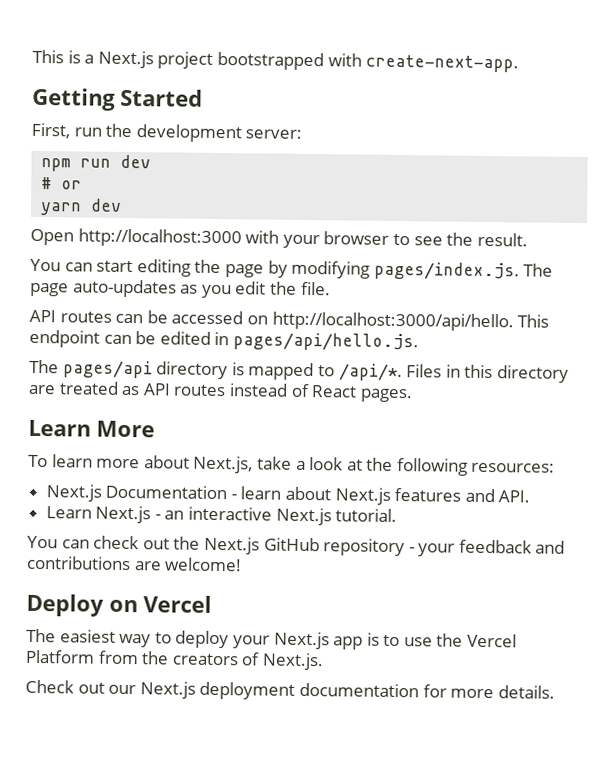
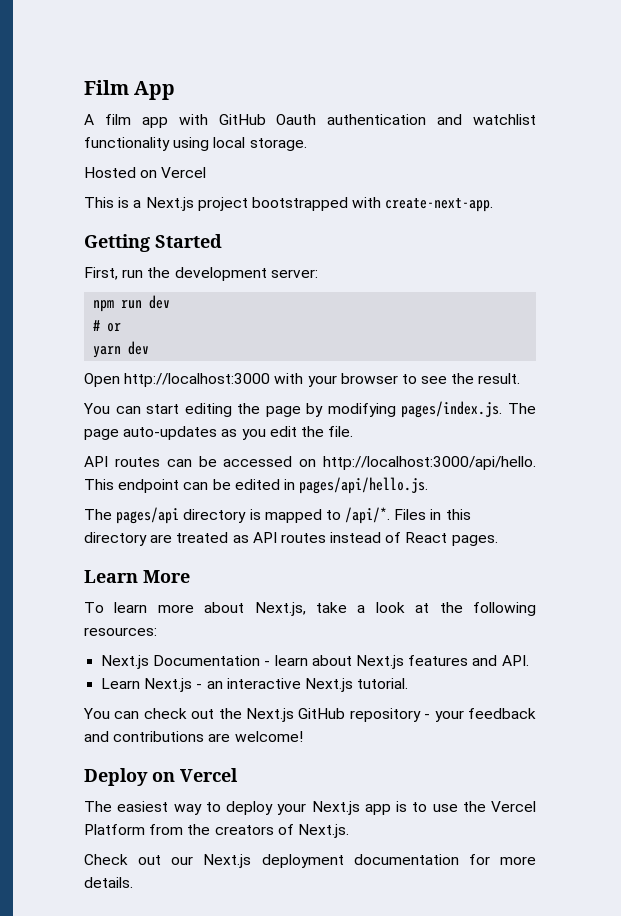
(32, 56) none -> [84,80,176,100] [84,114,536,128] [84,137,307,151] [84,167,207,178] Film App // A film app with GitHub Oauth authentication and watchlist functionality using local storage. // Hosted on Vercel //

